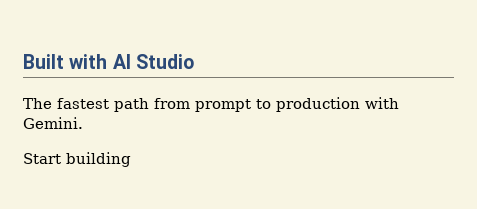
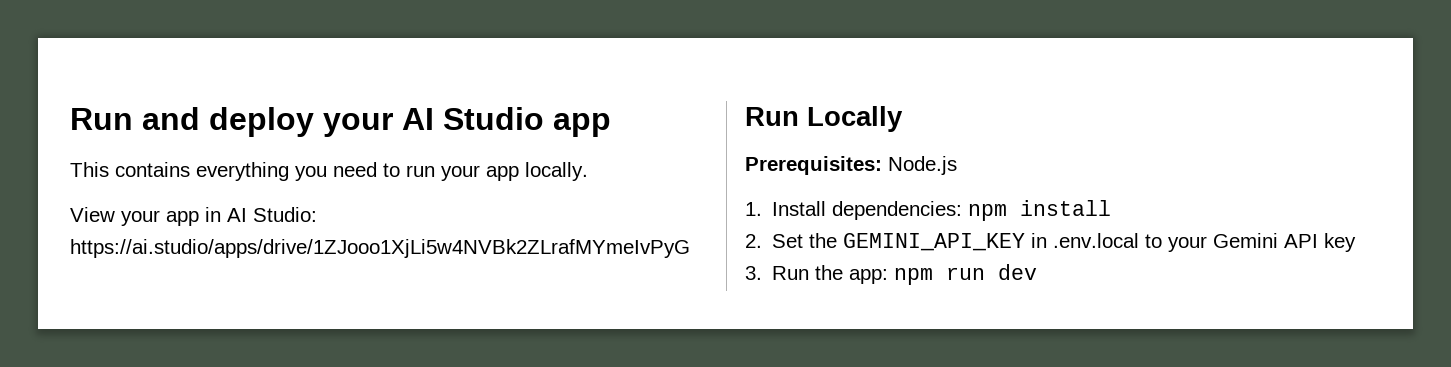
[23,54,194,69] [23,97,399,112] [23,117,83,129] [23,152,131,167] Built with AI Studio // The fastest path from prompt to production with Gemini. // Start building -> [70,107,611,137] [70,162,588,181] [70,207,317,226] [70,239,690,258] [745,106,903,132] [745,156,957,175] [745,200,1112,221] [745,233,1357,252] [745,264,1038,285] Run and deploy your AI Studio app // This contains everything you need to run your app locally. // View your app in AI Studio: https://ai.studio/apps/drive/1ZJooo1XjLi5w4NVBk2ZLrafMYmeIvPyG // Run Locally // Prerequisites: Node.js // 1. Install dependencies: npm install // 2. Set the GEMINI_API_KEY in .env.local to your Gemini API key // 3. Run the app: npm run dev

